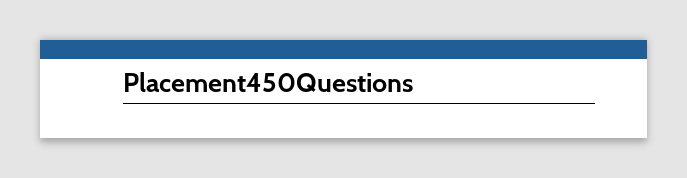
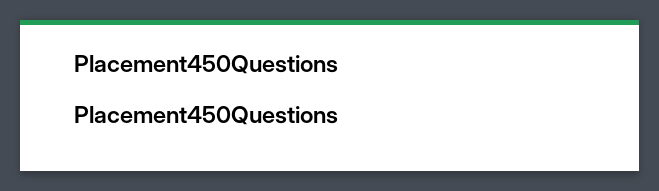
[123,72,413,92] Placement450Questions -> [74,55,338,74] [74,106,338,125] Placement450Questions // Placement450Questions

